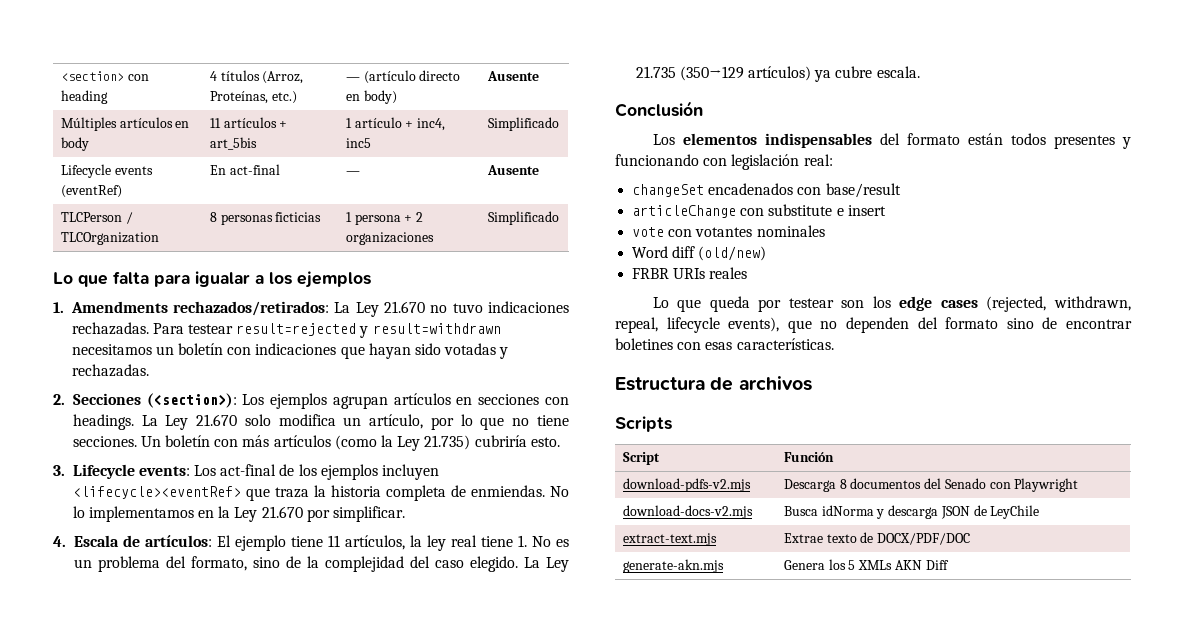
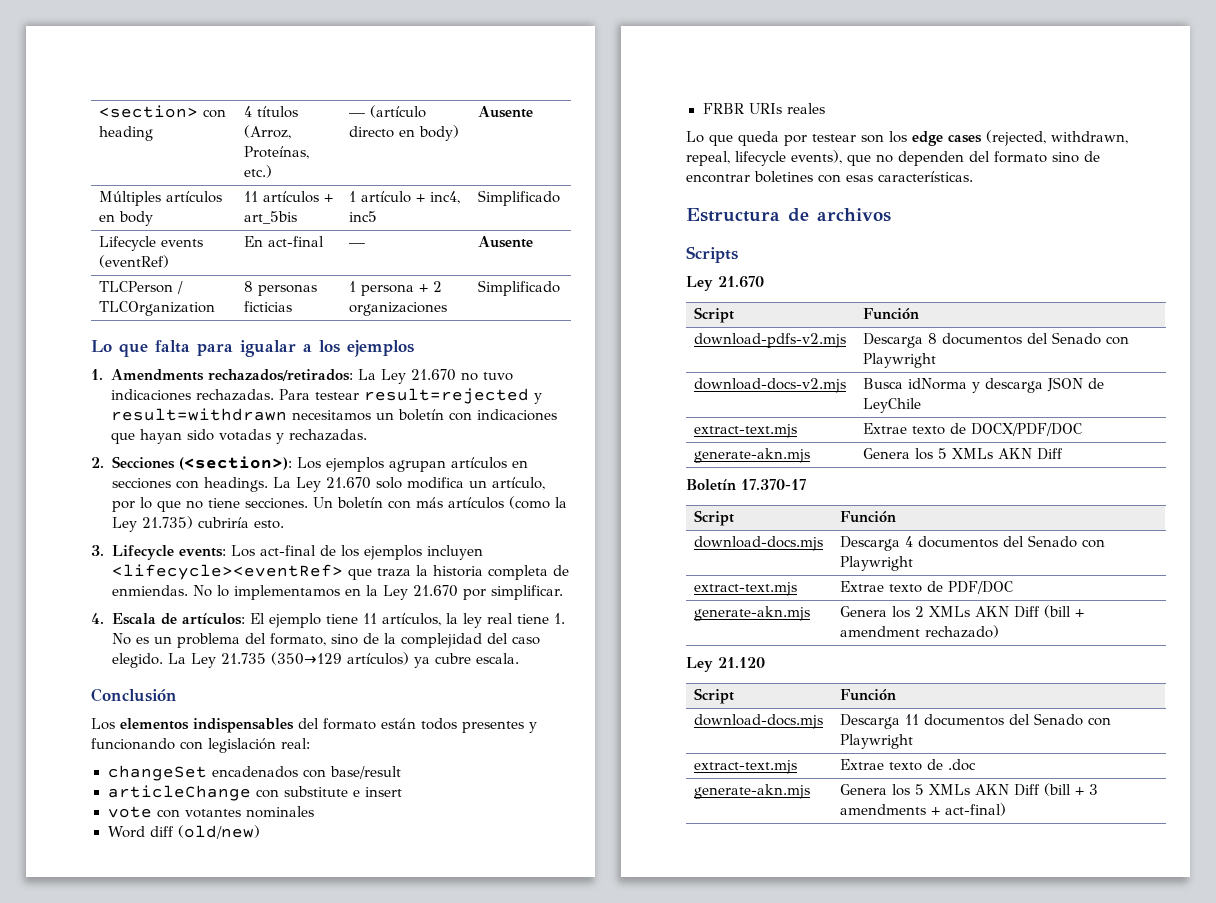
(672, 424) none -> [686,276,764,291] // Ley 21.670
(949, 565) none -> [686,479,806,491] [694,510,735,526] [840,511,897,523] [694,536,824,551] [840,535,1106,551] [840,556,914,571] [694,582,798,596] [840,581,1014,594] [694,606,811,621] [840,605,1085,618] [840,625,1000,638] [686,657,765,672] [694,688,735,704] [840,689,897,701] [694,714,824,729] [840,713,1112,729] [840,734,914,749] [694,760,798,774] [840,759,977,771] [694,784,811,799] [840,783,1099,796] [840,803,1007,816] // Boletín 17.370-17 // Script | Función // download-docs.mjs | Descarga 4 documentos del Senado con Playwright // extract-text.mjs | Extrae texto de PDF/DOC // generate-akn.mjs | Genera los 2 XMLs AKN Diff (bill + amendment rechazado) // Ley 21.120 // Script | Función // download-docs.mjs | Descarga 11 documentos del Senado con Playwright // extract-text.mjs | Extrae texto de .doc // generate-akn.mjs | Genera los 5 XMLs AKN Diff (bill + 3 amendments + act-final)

